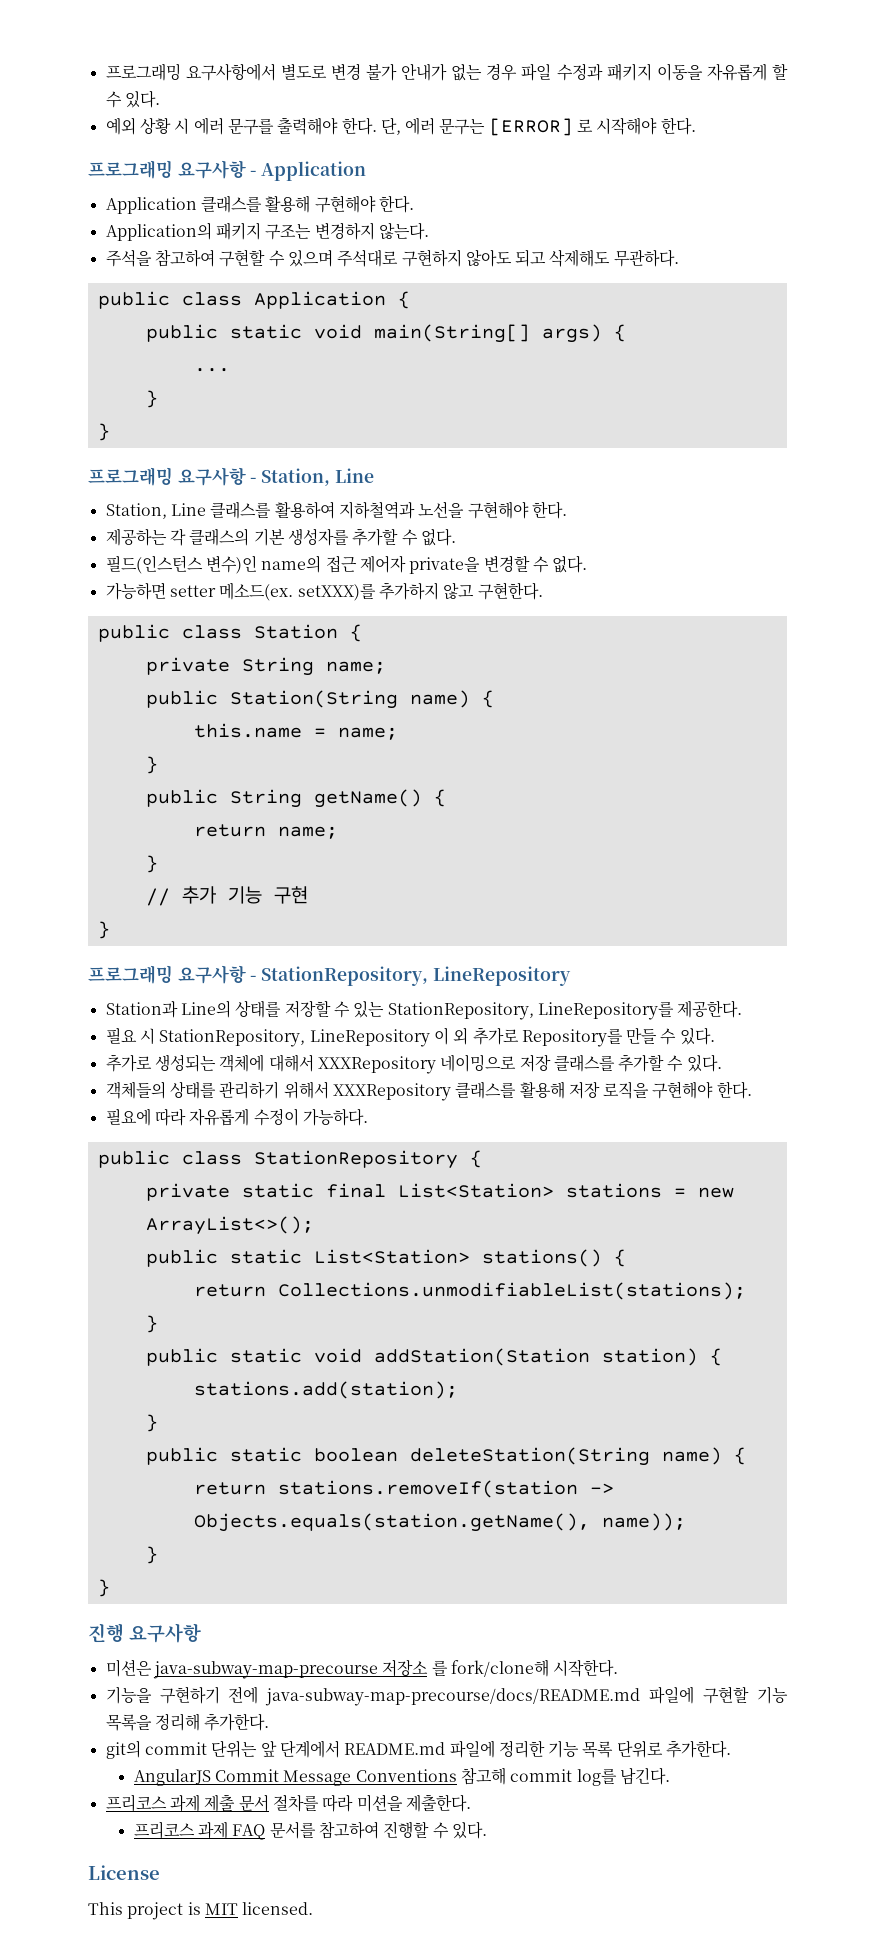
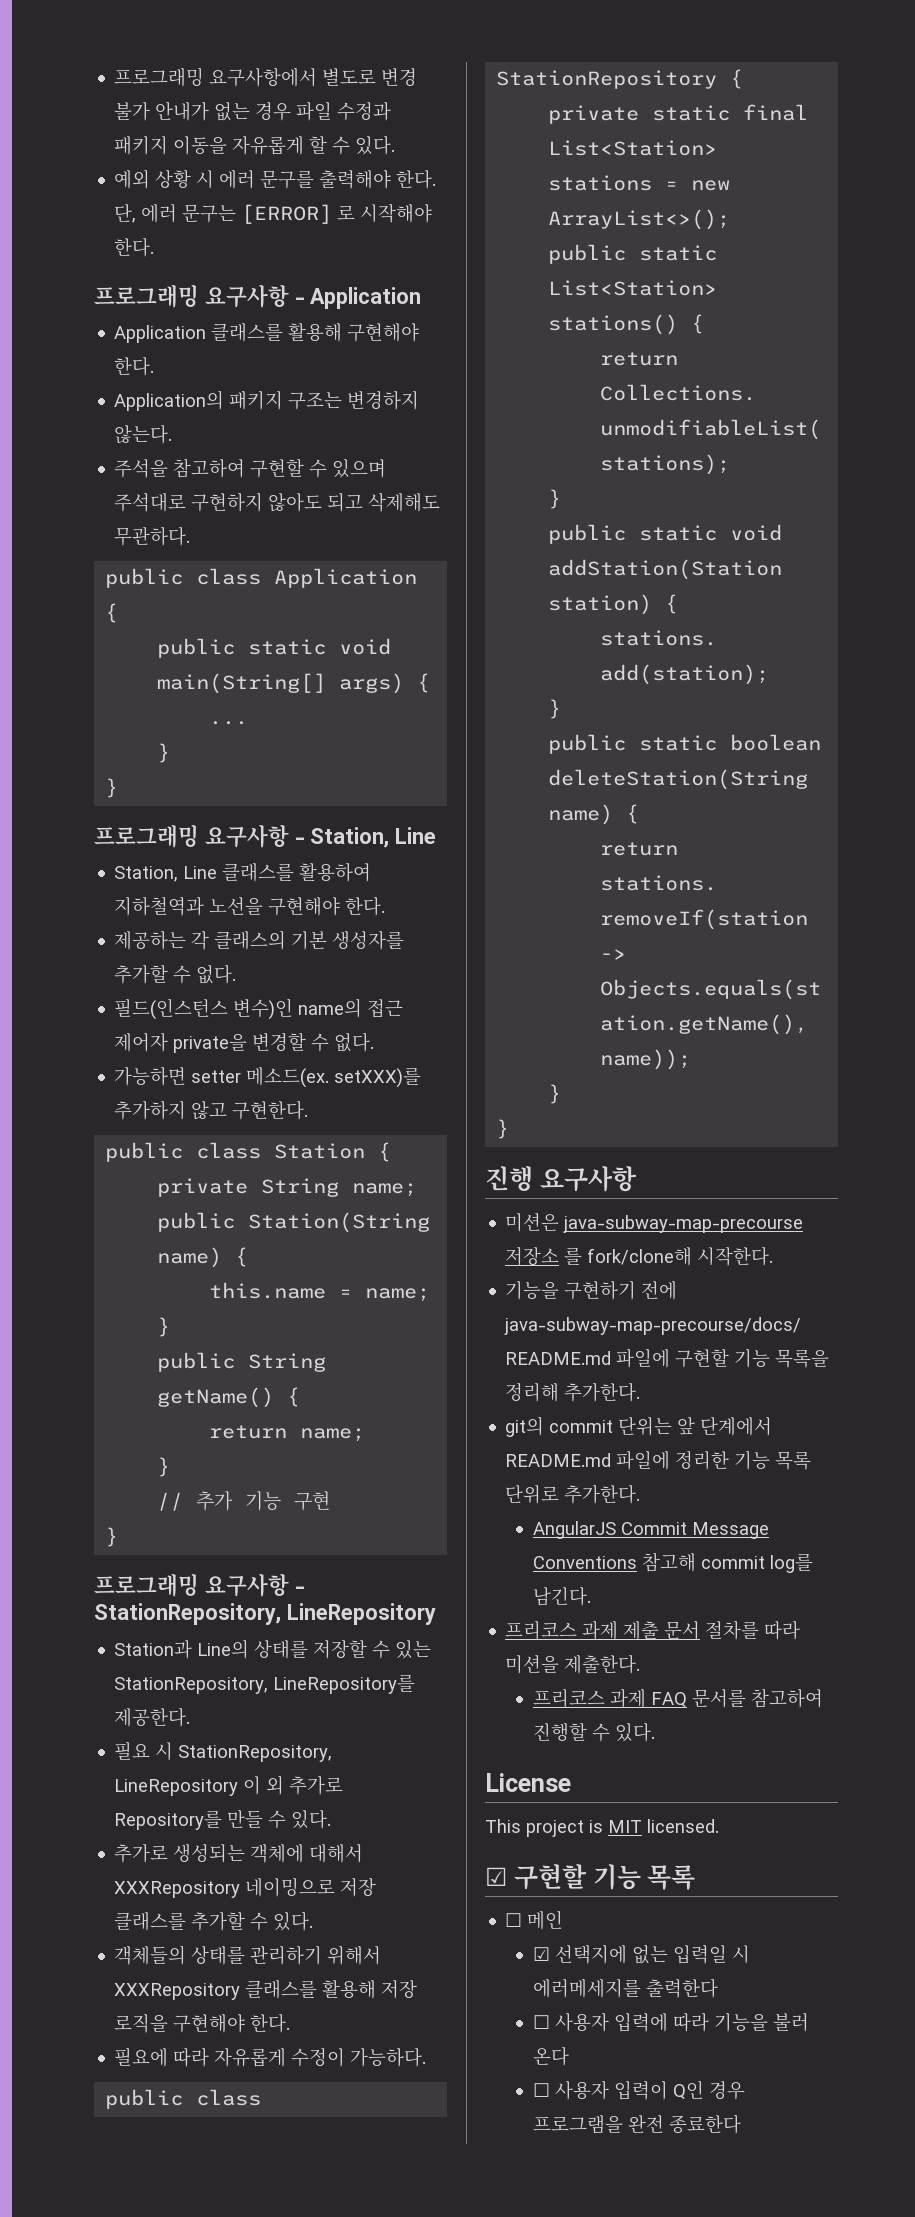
(314, 1908) none -> [485,1864,696,1890] [505,1910,564,1930] [532,1944,750,1964] [532,1978,718,1998] [532,2012,809,2032] [532,2046,569,2066] [532,2080,745,2100] [532,2114,741,2134] // ☑ 구현할 기능 목록 // ☐ 메인 // ☑ 선택지에 없는 입력일 시 에러메세지를 출력한다 // ☐ 사용자 입력에 따라 기능을 불러 온다 // ☐ 사용자 입력이 Q인 경우 프로그램을 완전 종료한다

